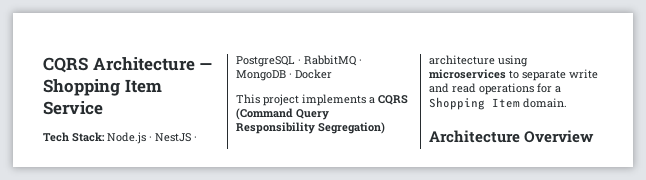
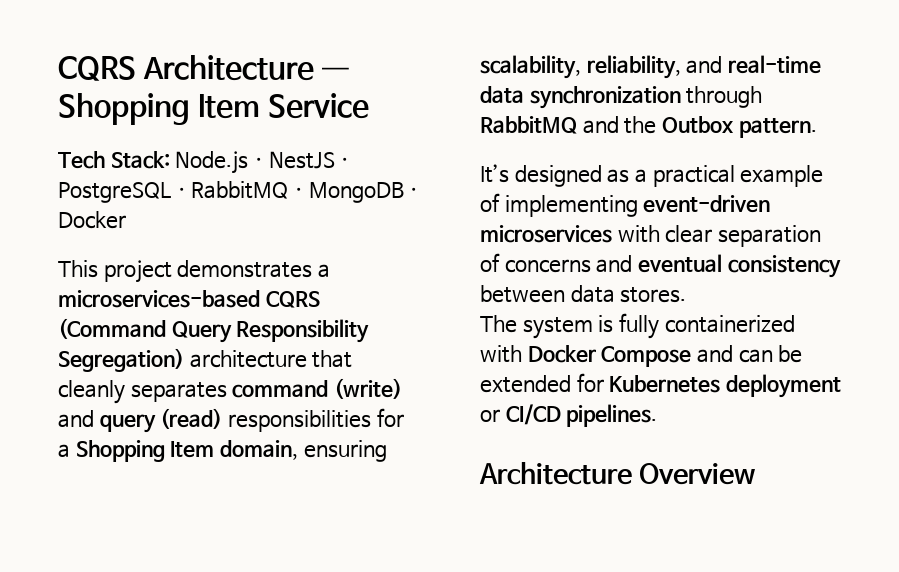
[302,94,375,106] implements a -> [177,260,330,278] [58,290,260,308] demonstrates a microservices-based
[498,55,528,67] [429,69,598,81] [429,83,561,95] [429,97,567,110] using microservices to separate write and read operations for a Shopping Item domain. -> [312,350,353,368] [58,378,402,404] [58,408,404,433] [58,440,387,462] [480,55,821,79] [480,86,763,109] [480,116,817,138] [480,164,824,187] [480,193,771,217] [480,225,821,247] [480,253,841,278] [480,285,687,303] [480,313,795,339] [480,345,803,367] [480,373,841,398] [480,404,658,427] that cleanly separates command (write) and query (read) responsibilities for a Shopping Item domain, ensuring scalability, reliability, and real-time data synchronization through RabbitMQ and the Outbox pattern. // It’s designed as a practical example of implementing event-driven microservices with clear separation of concerns and eventual consistency between data stores. // The system is fully containerized with Docker Compose and can be extended for Kubernetes deployment or CI/CD pipelines.

